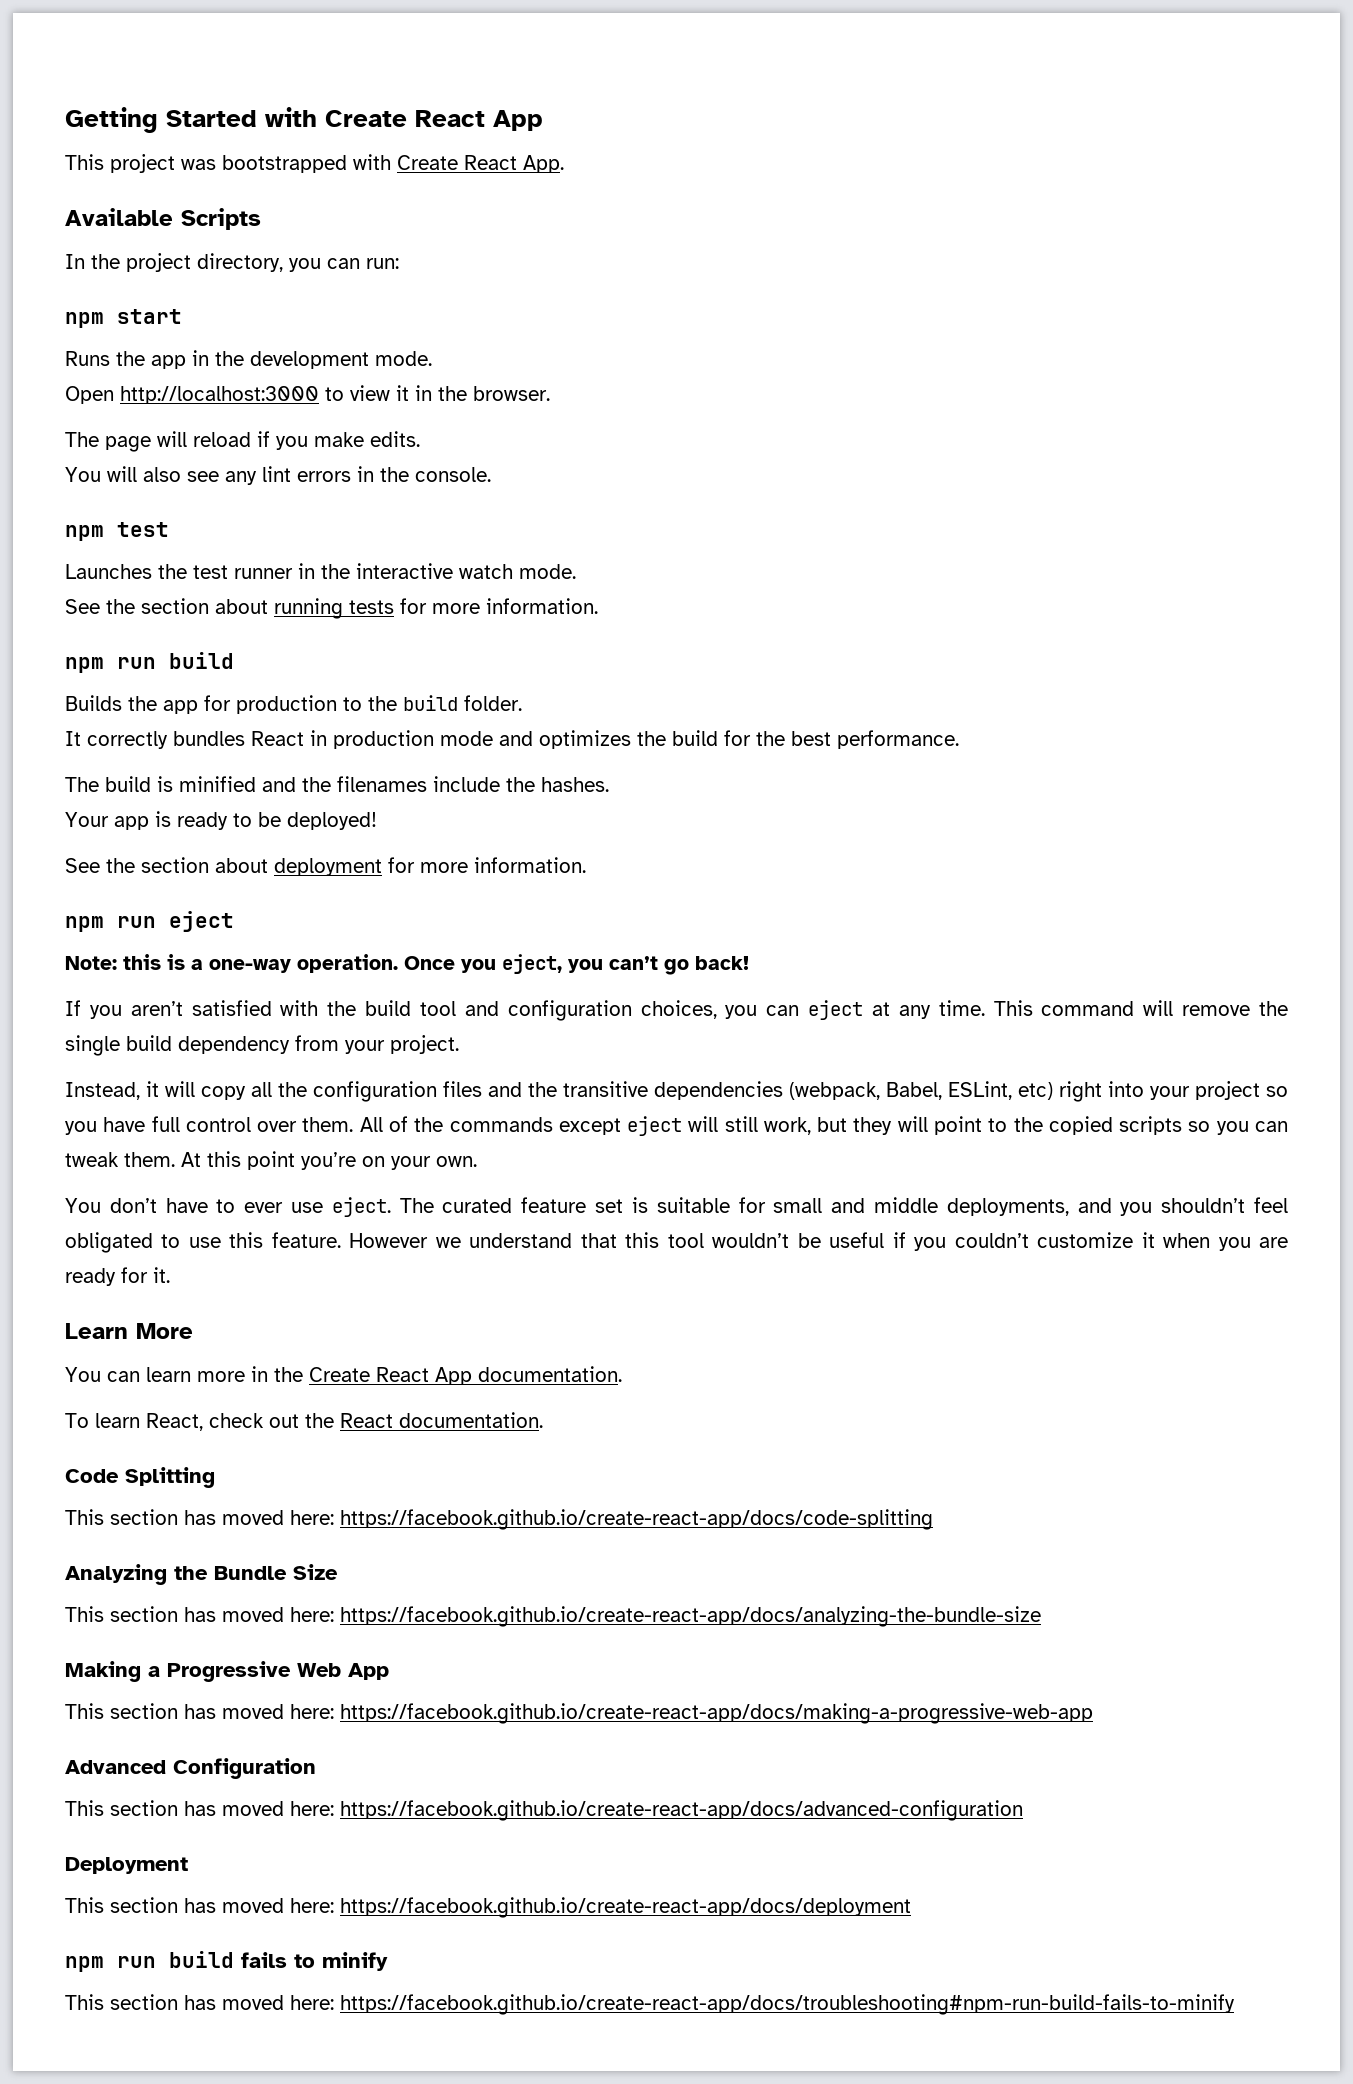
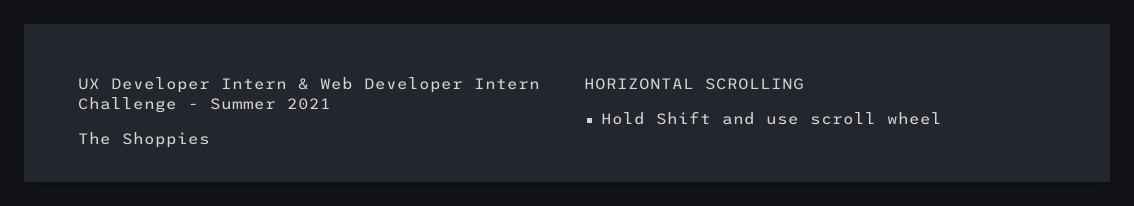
[65,107,543,133] [65,154,564,173] [65,208,261,230] [65,253,399,272] [65,309,182,328] [65,350,432,369] [65,385,550,404] [65,431,420,452] [65,466,491,485] [65,522,169,541] [65,563,576,579] [65,598,598,619] [65,652,234,673] [65,695,522,714] [65,730,959,749] [65,776,609,792] [65,811,377,830] [65,857,586,876] [65,911,234,932] [65,954,749,975] [65,1000,1289,1021] [65,1035,459,1056] [65,1081,1288,1102] [65,1116,1288,1136] [65,1151,477,1170] [65,1197,1289,1217] [65,1232,1288,1253] [65,1267,170,1286] [65,1323,193,1339] [65,1366,622,1385] [65,1412,543,1431] [65,1467,215,1488] [65,1509,933,1530] [65,1564,338,1585] [65,1606,1041,1627] [65,1661,389,1682] [65,1703,1093,1724] [65,1758,316,1779] [65,1800,1023,1821] [65,1857,188,1874] [65,1897,911,1918] [65,1951,388,1972] [65,1994,1235,2015] Getting Started with Create React App // This project was bootstrapped with Create React App. // Available Scripts // In the project directory, you can run: // npm start // Runs the app in the development mode. // Open http://localhost:3000 to view it in the browser. // The page will reload if you make edits. // You will also see any lint errors in the console. // npm test // Launches the test runner in the interactive watch mode. // See the section about running tests for more information. // npm run build // Builds the app for production to the build folder. // It correctly bundles React in production mode and optimizes the build for the best performance. // The build is minified and the filenames include the hashes. // Your app is ready to be deployed! // See the section about deployment for more information. // npm run eject // Note: this is a one-way operation. Once you eject, you can’t go back! // If you aren’t satisfied with the build tool and configuration choices, you can eject at any time. This command will remove the single build dependency from your project. // Instead, it will copy all the configuration files and the transitive dependencies (webpack, Babel, ESLint, etc) right into your project so you have full control over them. All of the commands except eject will still work, but they will point to the copied scripts so you can tweak them. At this point you’re on your own. // You don’t have to ever use eject. The curated feature set is suitable for small and middle deployments, and you shouldn’t feel obligated to use this feature. However we understand that this tool wouldn’t be useful if you couldn’t customize it when you are ready for it. // Learn More // You can learn more in the Create React App documentation. // To learn React, check out the React documentation. // Code Splitting // This section has moved here: https://facebook.github.io/create-react-app/docs/code-splitting // Analyzing the Bundle Size // This section has moved here: https://facebook.github.io/create-react-app/docs/analyzing-the-bundle-size // Making a Progressive Web App // This section has moved here: https://facebook.github.io/create-react-app/docs/making-a-progressive-web-app // Advanced Configuration // This section has moved here: https://facebook.github.io/create-react-app/docs/advanced-configuration // Deployment // This section has moved here: https://facebook.github.io/create-react-app/docs/deployment // npm run build fails to minify // This section has moved here: https://facebook.github.io/create-react-app/docs/troubleshooting#npm-run-build-fails-to-minify -> [78,77,540,93] [78,97,331,113] [78,132,210,148] [584,78,804,90] [600,111,942,125] UX Developer Intern & Web Developer Intern Challenge - Summer 2021 // The Shoppies // HORIZONTAL SCROLLING // Hold Shift and use scroll wheel

